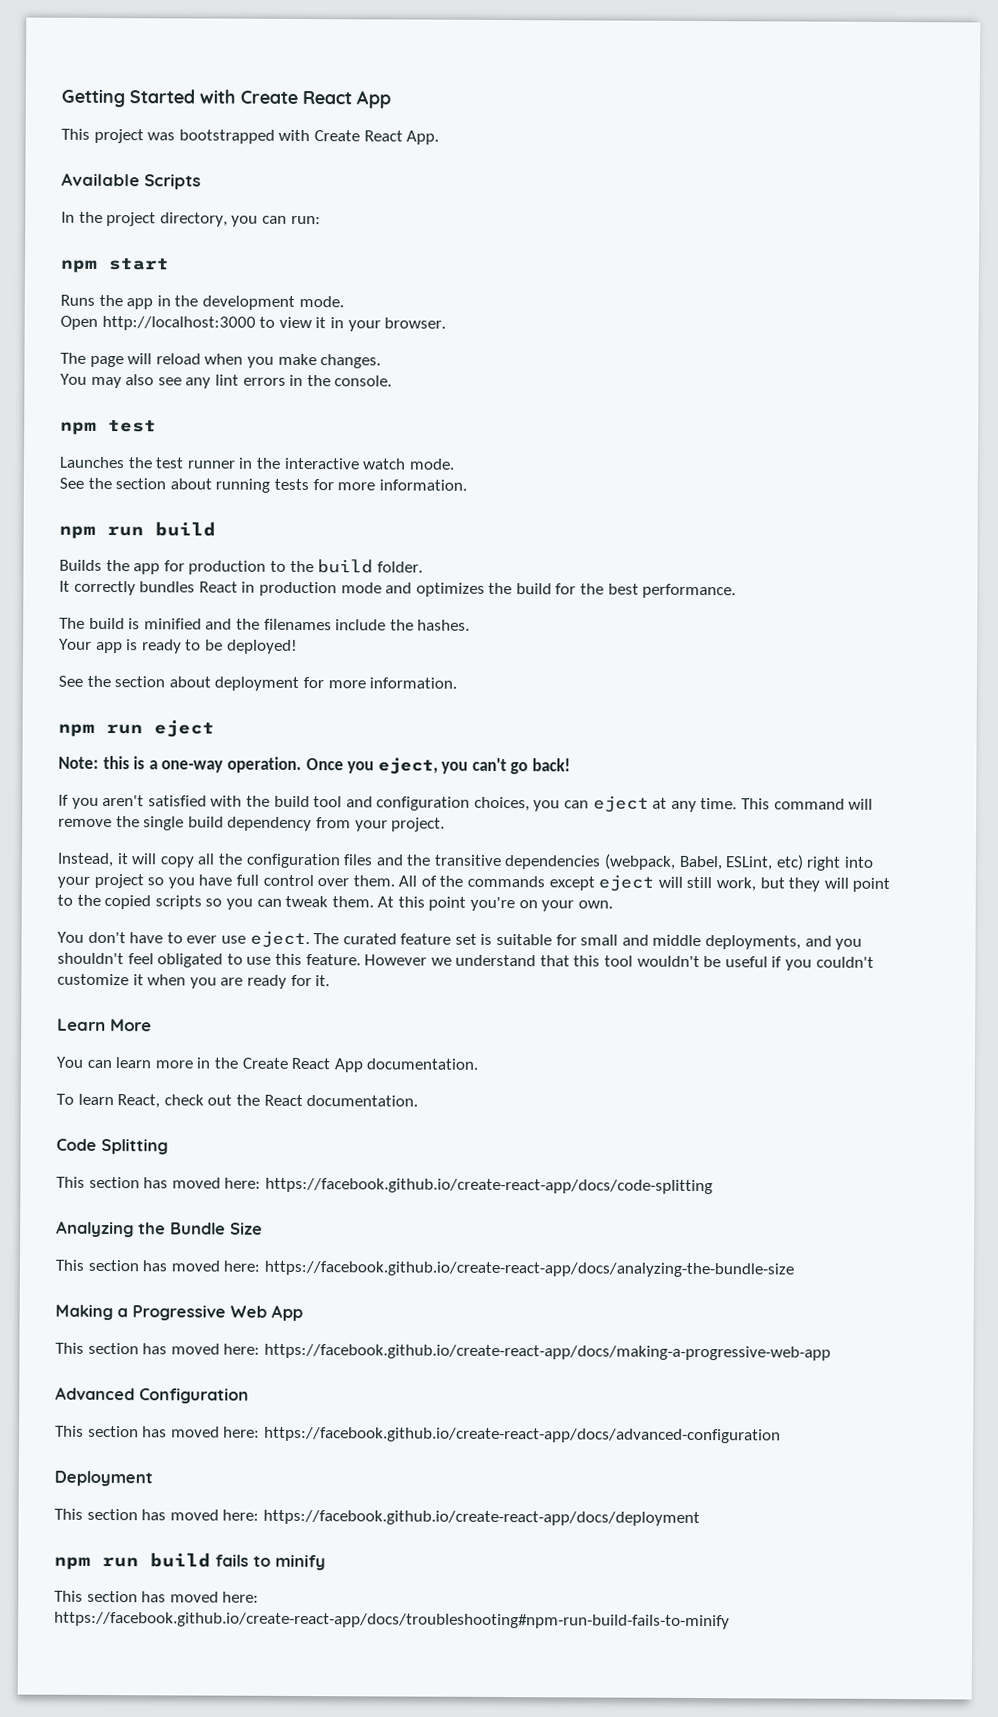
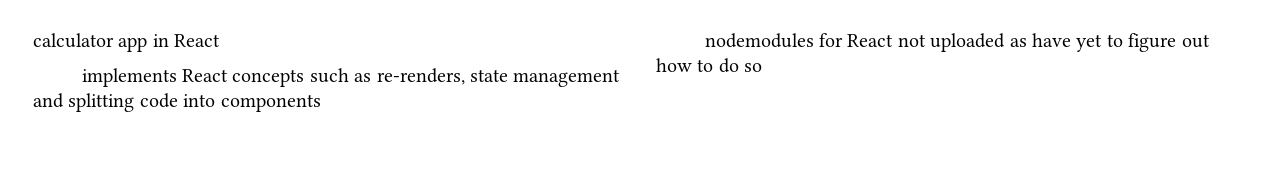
[61,88,391,109] [61,128,440,145] [61,172,201,190] [61,211,321,227] [60,258,170,273] [60,294,344,310] [60,315,447,332] [60,352,382,369] [60,373,393,389] [60,420,157,435] [59,456,455,470] [59,477,467,493] [59,521,216,539] [59,559,423,575] [59,580,737,599] [59,617,471,631] [59,638,298,654] [58,675,458,691] [58,719,215,738] [58,755,572,775] [58,794,874,813] [58,816,446,832] [57,852,875,871] [57,873,891,892] [57,894,613,912] [57,930,863,950] [57,952,874,971] [57,973,331,989] [57,1018,152,1032] [56,1056,479,1073] [56,1093,419,1109] [56,1138,168,1155] [56,1176,713,1195] [56,1220,263,1238] [55,1259,794,1278] [55,1304,303,1322] [55,1342,831,1361] [55,1386,249,1404] [55,1425,781,1444] [54,1470,153,1487] [54,1508,700,1527] [54,1552,326,1571] [54,1590,260,1603] [54,1611,730,1630] Getting Started with Create React App // This project was bootstrapped with Create React App. // Available Scripts // In the project directory, you can run: // npm start // Runs the app in the development mode. // Open http://localhost:3000 to view it in your browser. // The page will reload when you make changes. // You may also see any lint errors in the console. // npm test // Launches the test runner in the interactive watch mode. // See the section about running tests for more information. // npm run build // Builds the app for production to the build folder. // It correctly bundles React in production mode and optimizes the build for the best performance. // The build is minified and the filenames include the hashes. // Your app is ready to be deployed! // See the section about deployment for more information. // npm run eject // Note: this is a one-way operation. Once you eject, you can't go back! // If you aren't satisfied with the build tool and configuration choices, you can eject at any time. This command will remove the single build dependency from your project. // Instead, it will copy all the configuration files and the transitive dependencies (webpack, Babel, ESLint, etc) right into your project so you have full control over them. All of the commands except eject will still work, but they will point to the copied scripts so you can tweak them. At this point you're on your own. // You don't have to ever use eject. The curated feature set is suitable for small and middle deployments, and you shouldn't feel obligated to use this feature. However we understand that this tool wouldn't be useful if you couldn't customize it when you are ready for it. // Learn More // You can learn more in the Create React App documentation. // To learn React, check out the React documentation. // Code Splitting // This section has moved here: https://facebook.github.io/create-react-app/docs/code-splitting // Analyzing the Bundle Size // This section has moved here: https://facebook.github.io/create-react-app/docs/analyzing-the-bundle-size // Making a Progressive Web App // This section has moved here: https://facebook.github.io/create-react-app/docs/making-a-progressive-web-app // Advanced Configuration // This section has moved here: https://facebook.github.io/create-react-app/docs/advanced-configuration // Deployment // This section has moved here: https://facebook.github.io/create-react-app/docs/deployment // npm run build fails to minify // This section has moved here: https://facebook.github.io/create-react-app/docs/troubleshooting#npm-run-build-fails-to-minify -> [33,33,221,52] [81,68,621,87] [33,93,321,112] [704,33,1210,52] [656,58,763,73] calculator app in React // implements React concepts such as re-renders, state management and splitting code into components // nodemodules for React not uploaded as have yet to figure out how to do so

